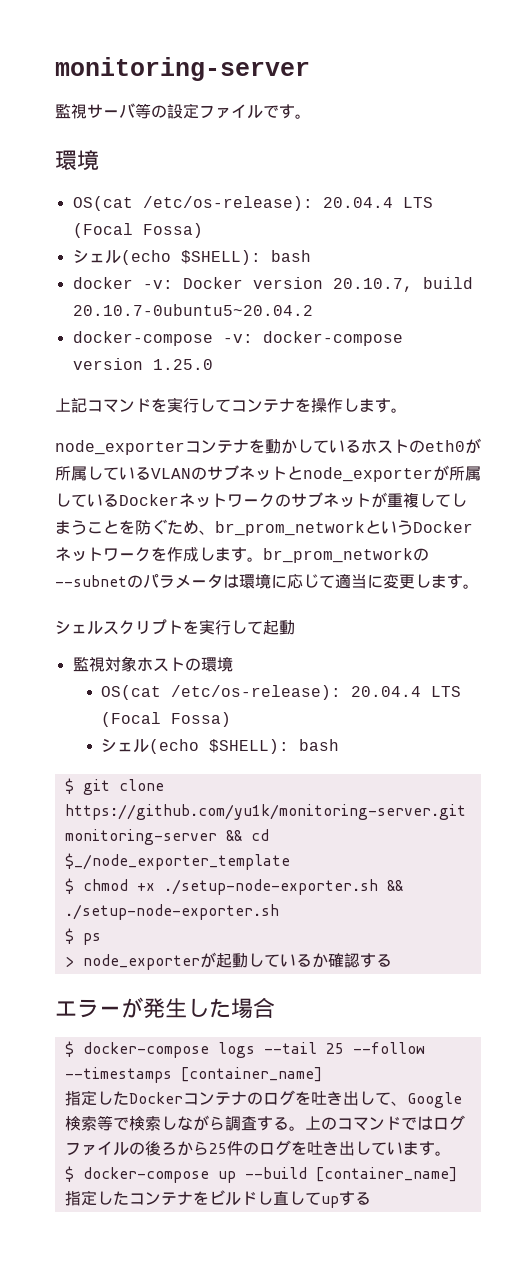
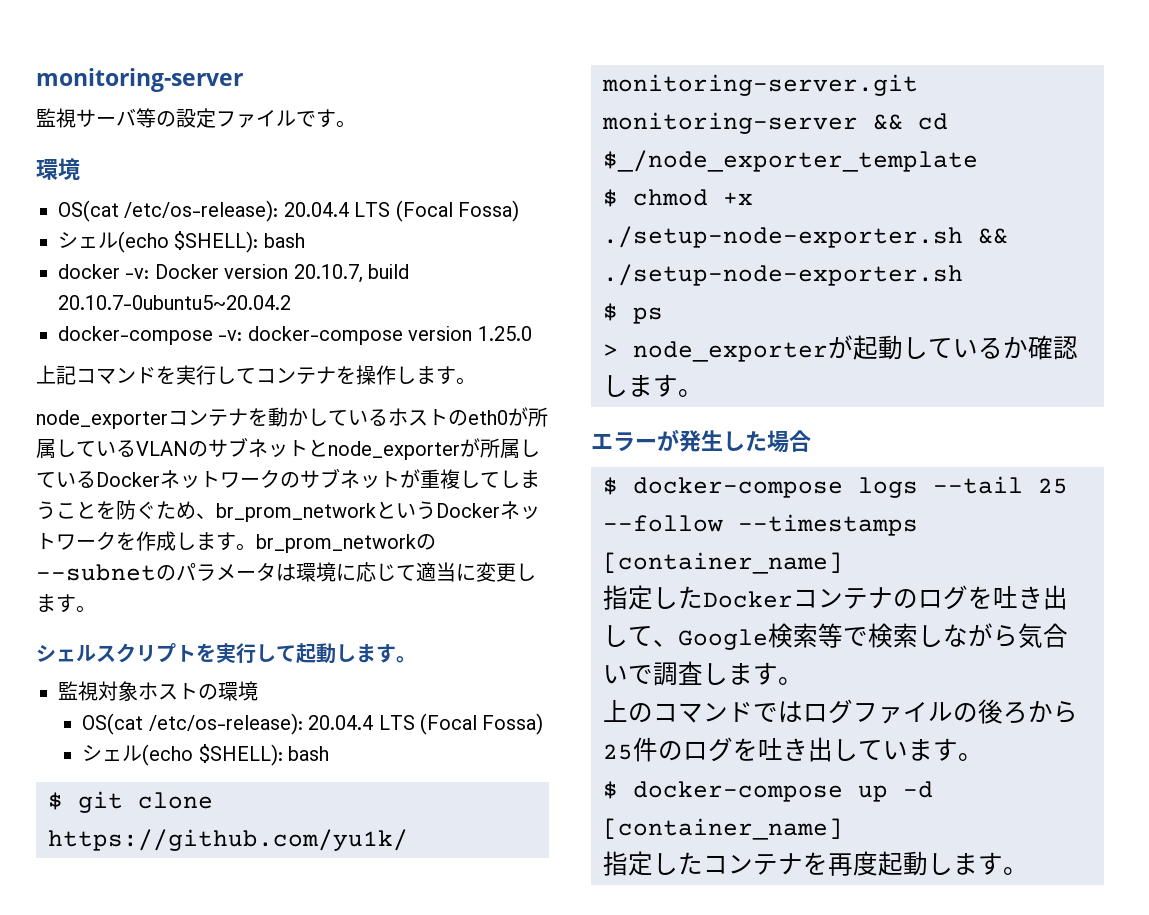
(295, 627) none -> [336,644,416,663] します。
[359,953,392,968] する -> [603,374,703,397] します。
[224,1116,305,1131] 調査する。 -> [1018,623,1068,648] [603,661,803,686] 気合いで調査します。 //
[244,1167,307,1179] --build -> [903,781,933,798] -d
[208,1190,371,1208] ビルドし直してupする -> [828,851,1028,876] 再度起動します。

